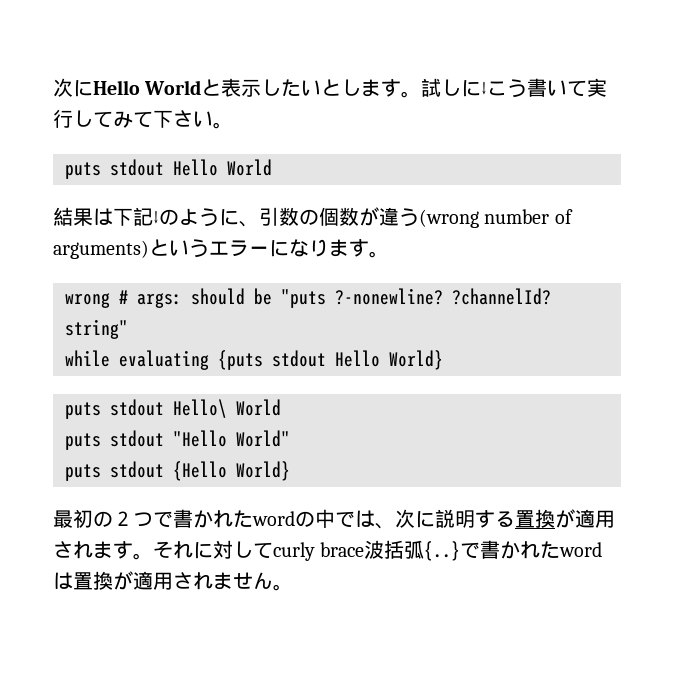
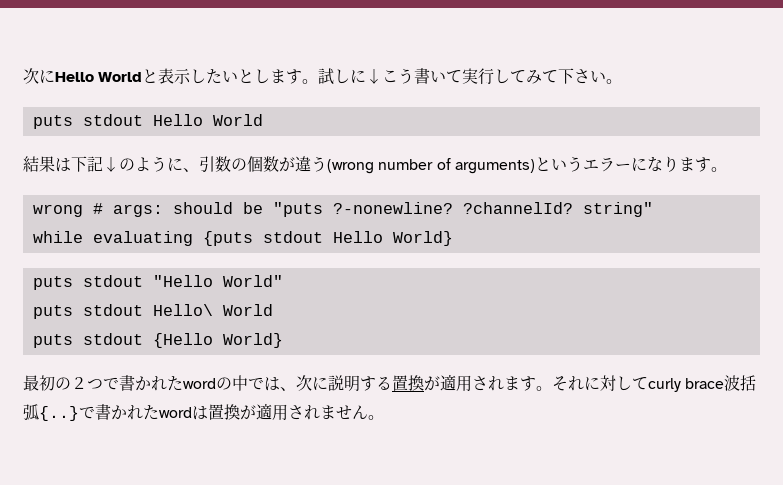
[173,399,281,418] [65,430,290,450] Hello\ World // puts stdout "Hello World" -> [152,275,283,287] [32,304,273,319] "Hello World" // puts stdout Hello\ World

